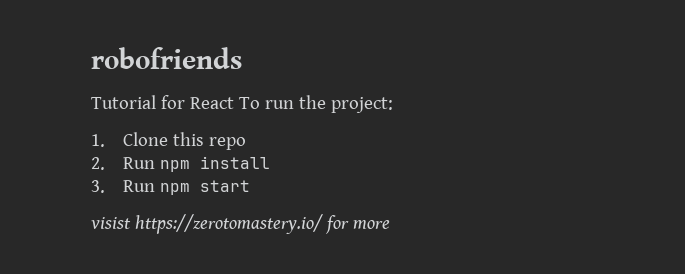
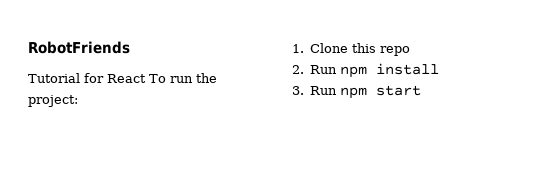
[91,47,242,69] robofriends -> [28,41,130,54] RobotFriends
[91,214,390,234] // visist https://zerotomastery.io/ for more -> (422, 90) none

